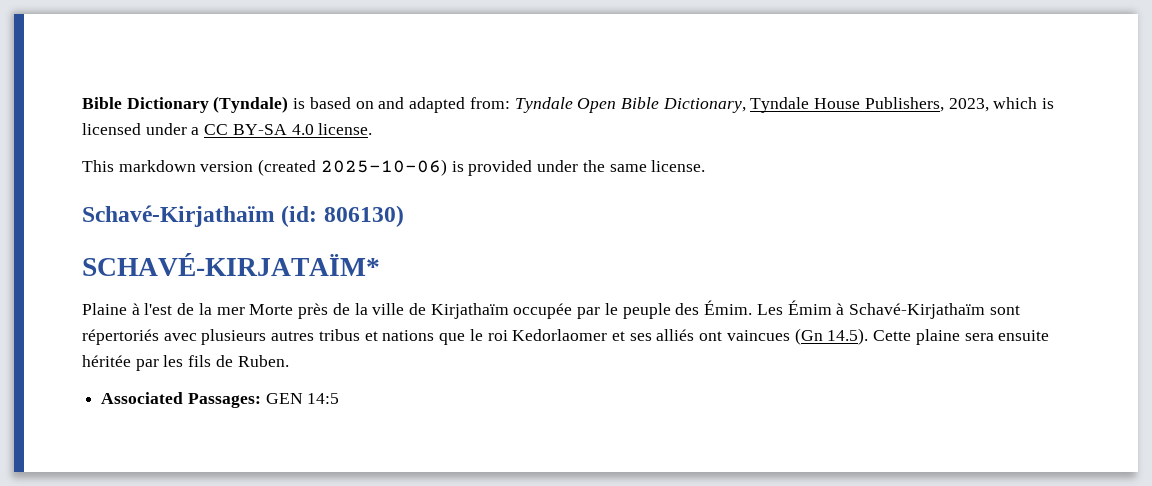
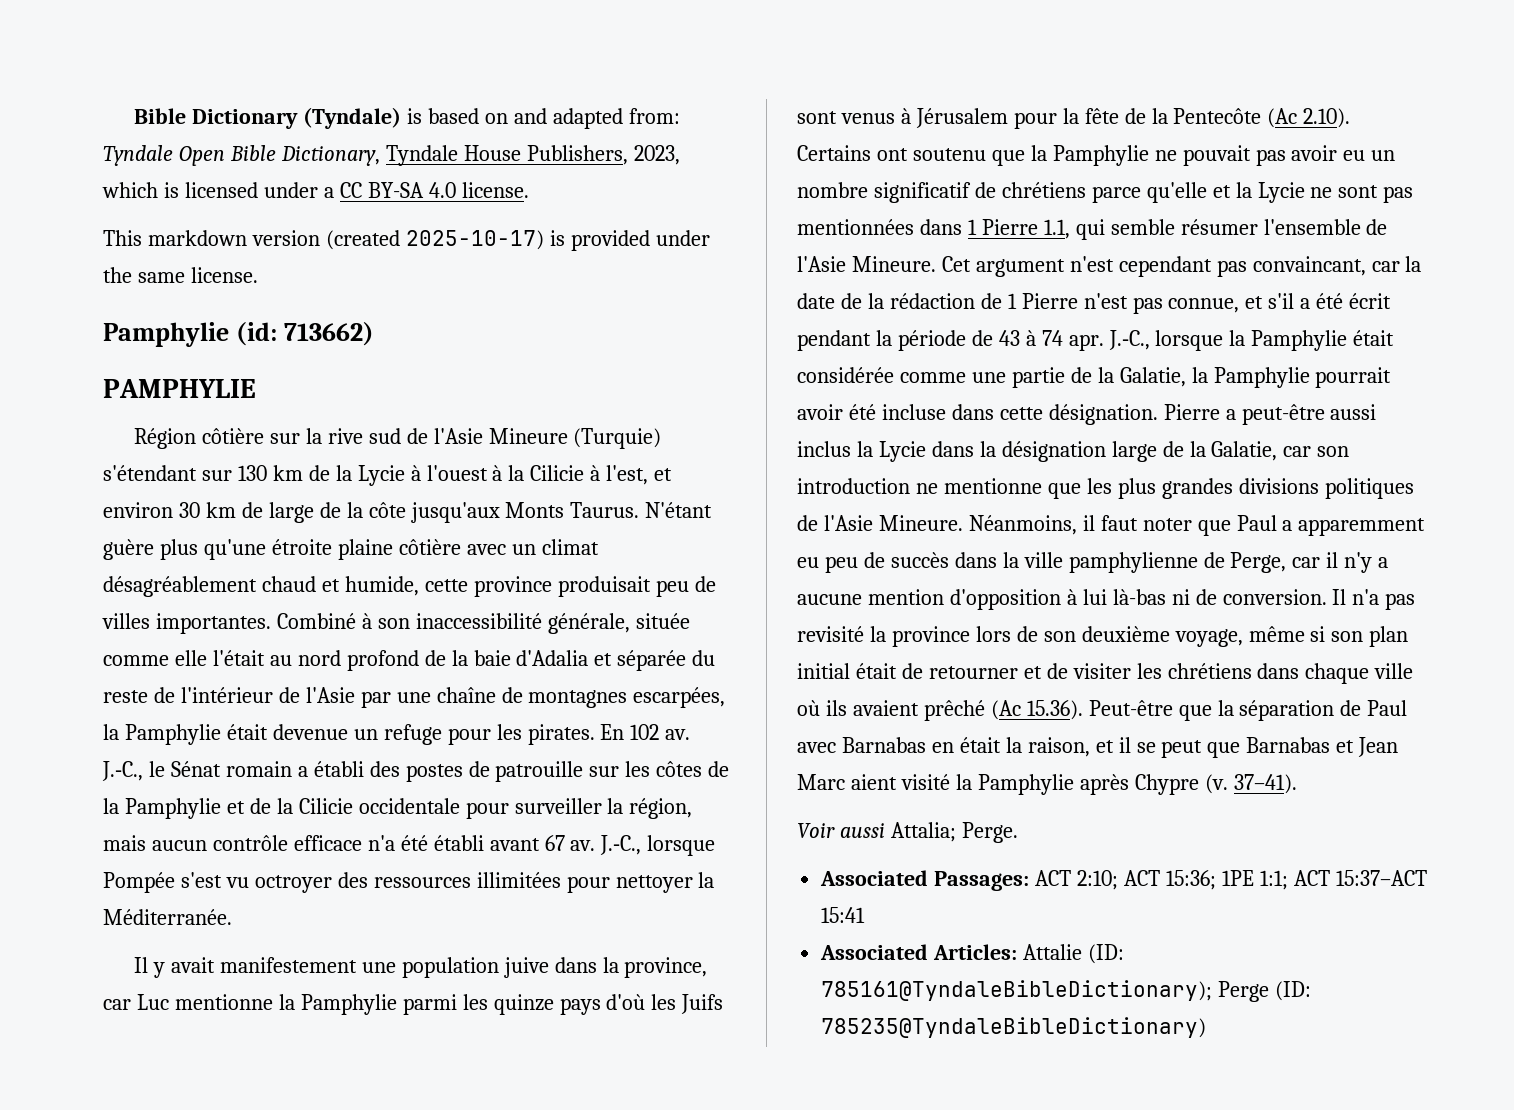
[320,159,447,176] 2025-10-06) -> [405,230,544,250] 2025-10-17)
[82,205,404,227] [82,253,380,276] [82,300,1020,319] [82,328,1050,345] [82,355,289,371] [101,392,340,408] Schavé-Kirjathaïm (id: 806130) // SCHAVÉ-KIRJATAÏM* // Plaine à l'est de la mer Morte près de la ville de Kirjathaïm occupée par le peuple des Émim. Les Émim à Schavé-Kirjathaïm sont répertoriés avec plusieurs autres tribus et nations que le roi Kedorlaomer et ses alliés ont vaincues (Gn 14.5). Cette plaine sera ensuite héritée par les fils de Ruben. // Associated Passages: GEN 14:5 -> [103,322,374,347] [103,379,256,398] [133,428,662,449] [103,465,673,486] [103,502,713,523] [103,539,599,560] [103,576,716,597] [102,613,690,634] [103,650,716,671] [103,687,726,708] [103,724,691,745] [102,761,730,782] [103,798,693,819] [103,835,716,856] [103,872,715,893] [103,909,232,925] [133,957,708,978] [103,994,724,1015] [797,108,1351,129] [797,145,1396,166] [797,182,1414,203] [797,219,1388,240] [797,256,1422,277] [797,293,1392,314] [797,330,1395,351] [797,367,1392,388] [797,404,1377,425] [797,441,1350,462] [797,478,1414,499] [797,515,1426,536] [797,552,1389,573] [797,589,1416,610] [797,626,1409,647] [797,663,1414,684] [797,700,1408,721] [797,737,1399,758] [797,774,1297,795] [797,822,1018,843] [820,870,1427,891] [821,907,866,923] [820,944,1125,964] [821,980,1312,1002] [821,1017,1207,1038] Pamphylie (id: 713662) // PAMPHYLIE // Région côtière sur la rive sud de l'Asie Mineure (Turquie) s'étendant sur 130 km de la Lycie à l'ouest à la Cilicie à l'est, et environ 30 km de large de la côte jusqu'aux Monts Taurus. N'étant guère plus qu'une étroite plaine côtière avec un climat désagréablement chaud et humide, cette province produisait peu de villes importantes. Combiné à son inaccessibilité générale, située comme elle l'était au nord profond de la baie d'Adalia et séparée du reste de l'intérieur de l'Asie par une chaîne de montagnes escarpées, la Pamphylie était devenue un refuge pour les pirates. En 102 av. J.‑C., le Sénat romain a établi des postes de patrouille sur les côtes de la Pamphylie et de la Cilicie occidentale pour surveiller la région, mais aucun contrôle efficace n'a été établi avant 67 av. J.‑C., lorsque Pompée s'est vu octroyer des ressources illimitées pour nettoyer la Méditerranée. // Il y avait manifestement une population juive dans la province, car Luc mentionne la Pamphylie parmi les quinze pays d'où les Juifs sont venus à Jérusalem pour la fête de la Pentecôte (Ac 2.10). Certains ont soutenu que la Pamphylie ne pouvait pas avoir eu un nombre significatif de chrétiens parce qu'elle et la Lycie ne sont pas mentionnées dans 1 Pierre 1.1, qui semble résumer l'ensemble de l'Asie Mineure. Cet argument n'est cependant pas convaincant, car la date de la rédaction de 1 Pierre n'est pas connue, et s'il a été écrit pendant la période de 43 à 74 apr. J.‑C., lorsque la Pamphylie était considérée comme une partie de la Galatie, la Pamphylie pourrait avoir été incluse dans cette désignation. Pierre a peut-être aussi inclus la Lycie dans la désignation large de la Galatie, car son introduction ne mentionne que les plus grandes divisions politiques de l'Asie Mineure. Néanmoins, il faut noter que Paul a apparemment eu peu de succès dans la ville pamphylienne de Perge, car il n'y a aucune mention d'opposition à lui là-bas ni de conversion. Il n'a pas revisité la province lors de son deuxième voyage, même si son plan initial était de retourner et de visiter les chrétiens dans chaque ville où ils avaient prêché (Ac 15.36). Peut-être que la séparation de Paul avec Barnabas en était la raison, et il se peut que Barnabas et Jean Marc aient visité la Pamphylie après Chypre (v. 37–41). // Voir aussi Attalia; Perge. // Associated Passages: ACT 2:10; ACT 15:36; 1PE 1:1; ACT 15:37–ACT 15:41 // Associated Articles: Attalie (ID: 785161@TyndaleBibleDictionary); Perge (ID: 785235@TyndaleBibleDictionary)

